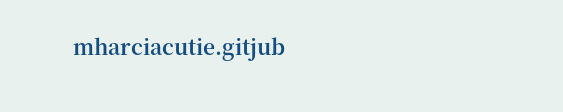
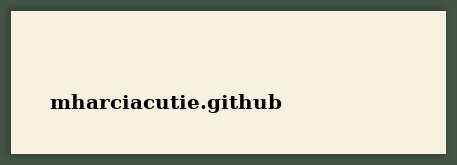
[73,37,285,61] mharciacutie.gitjub -> [50,94,282,113] mharciacutie.github

